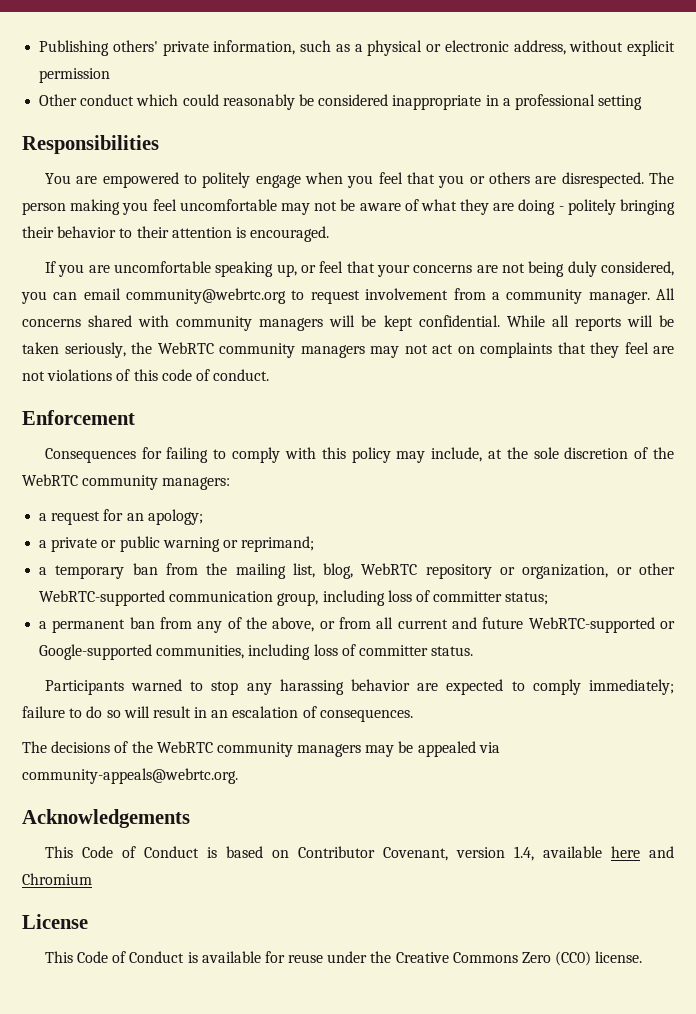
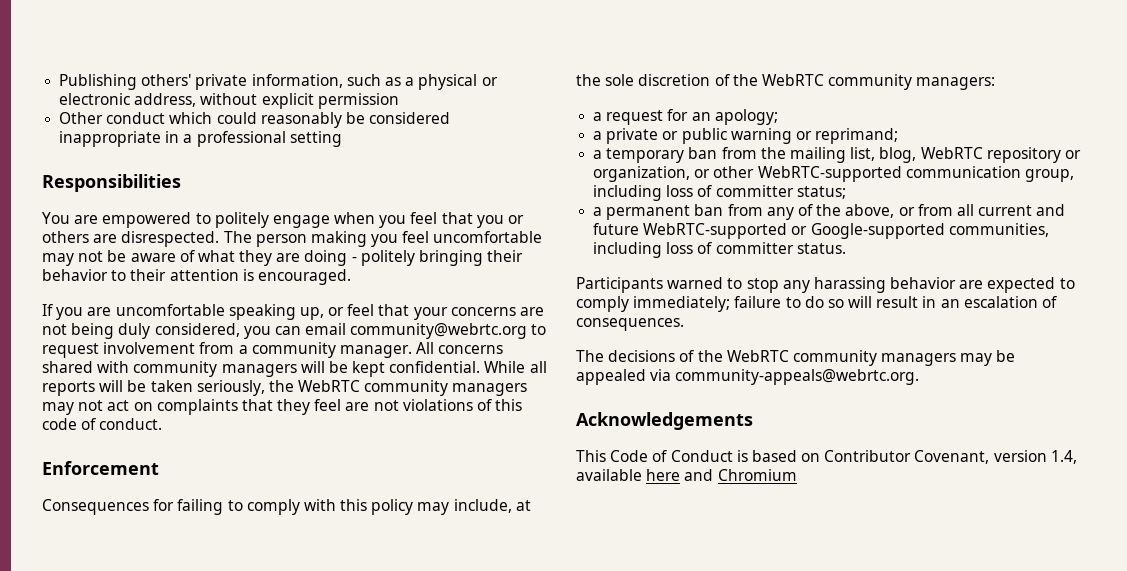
[22,914,88,929] [44,951,643,966] // License // This Code of Conduct is available for reuse under the Creative Commons Zero (CC0) license. -> (797, 475) none

